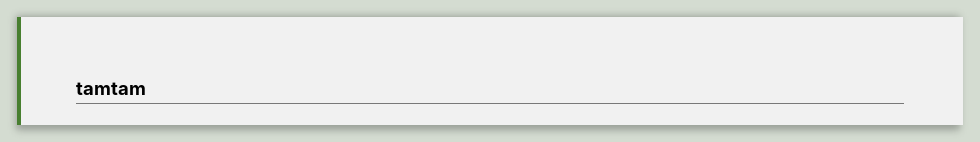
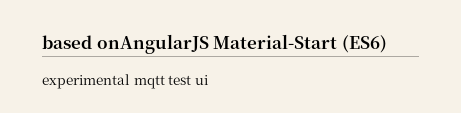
[76,82,146,95] tamtam -> [42,34,387,54] [42,74,208,89] based onAngularJS Material-Start (ES6) // experimental mqtt test ui

